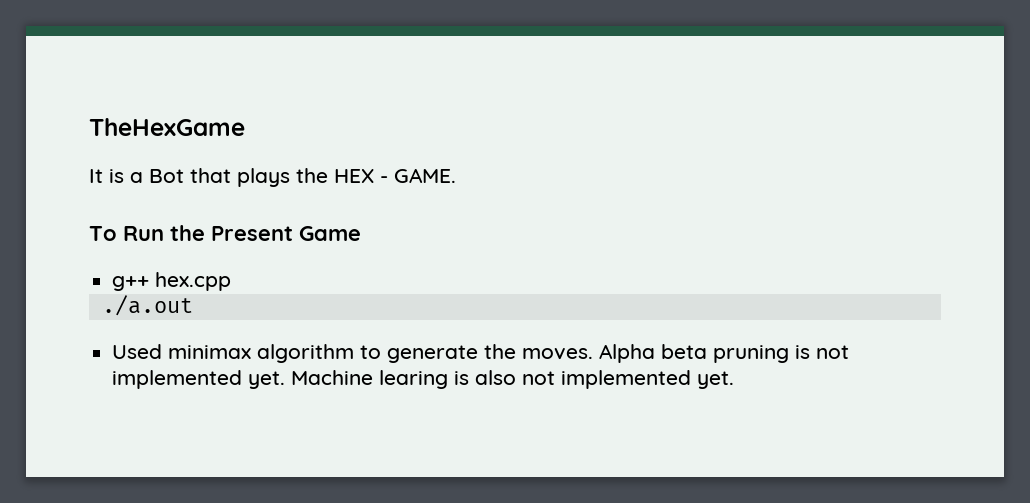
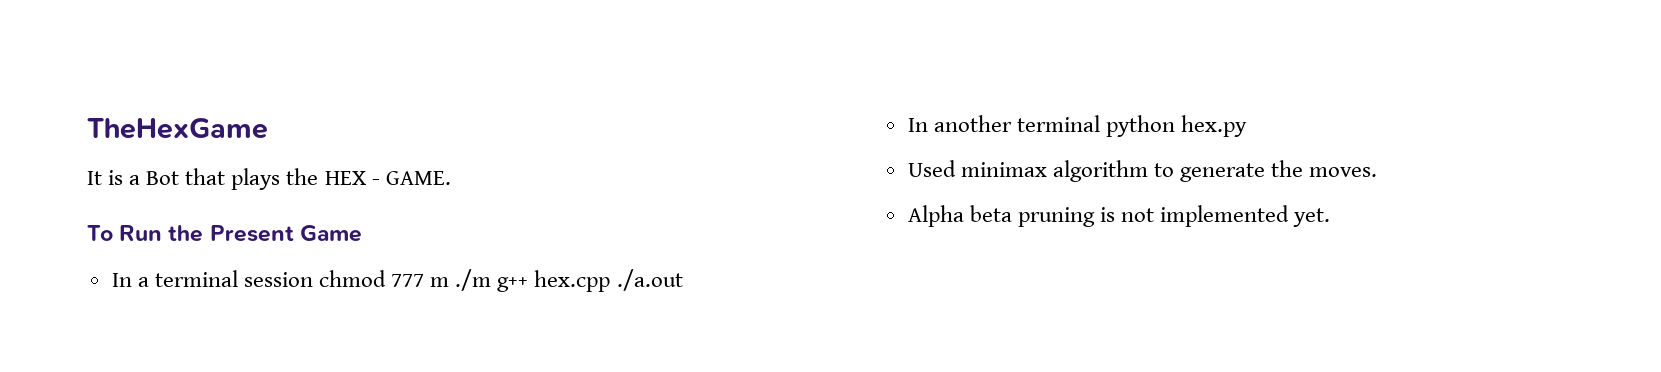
[112,272,232,291] [101,295,193,316] g++ hex.cpp // ./a.out -> [111,269,683,292] [907,115,1248,137] In a terminal session chmod 777 m ./m g++ hex.cpp ./a.out // In another terminal python hex.py
(594, 354) none -> (1378, 172) //
[291,370,735,389] Machine learing is also not implemented yet. -> (1331, 217) none

